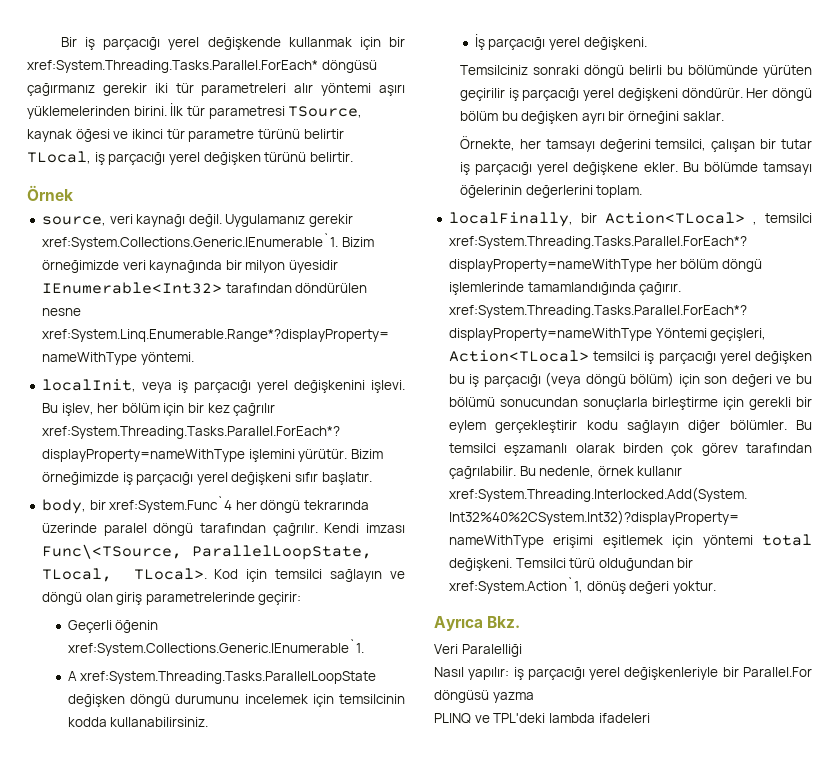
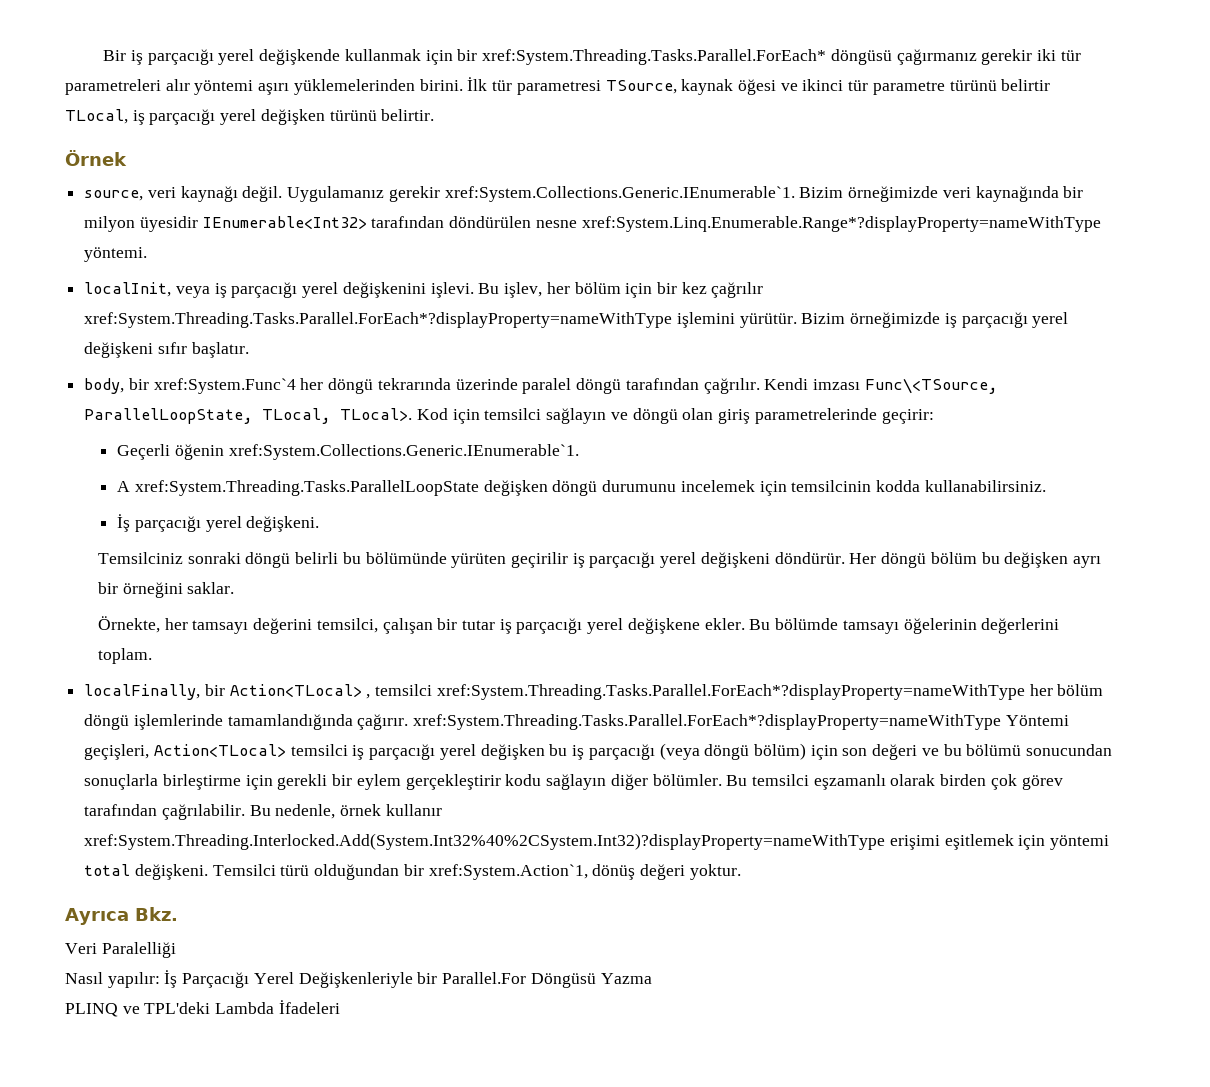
[513,667,812,680] [434,690,534,703] iş parçacığı yerel değişkenleriyle bir Parallel.For döngüsü yazma -> [164,970,652,988] İş Parçacığı Yerel Değişkenleriyle bir Parallel.For Döngüsü Yazma
[548,713,650,723] lambda ifadeleri -> [215,1000,340,1014] Lambda İfadeleri

